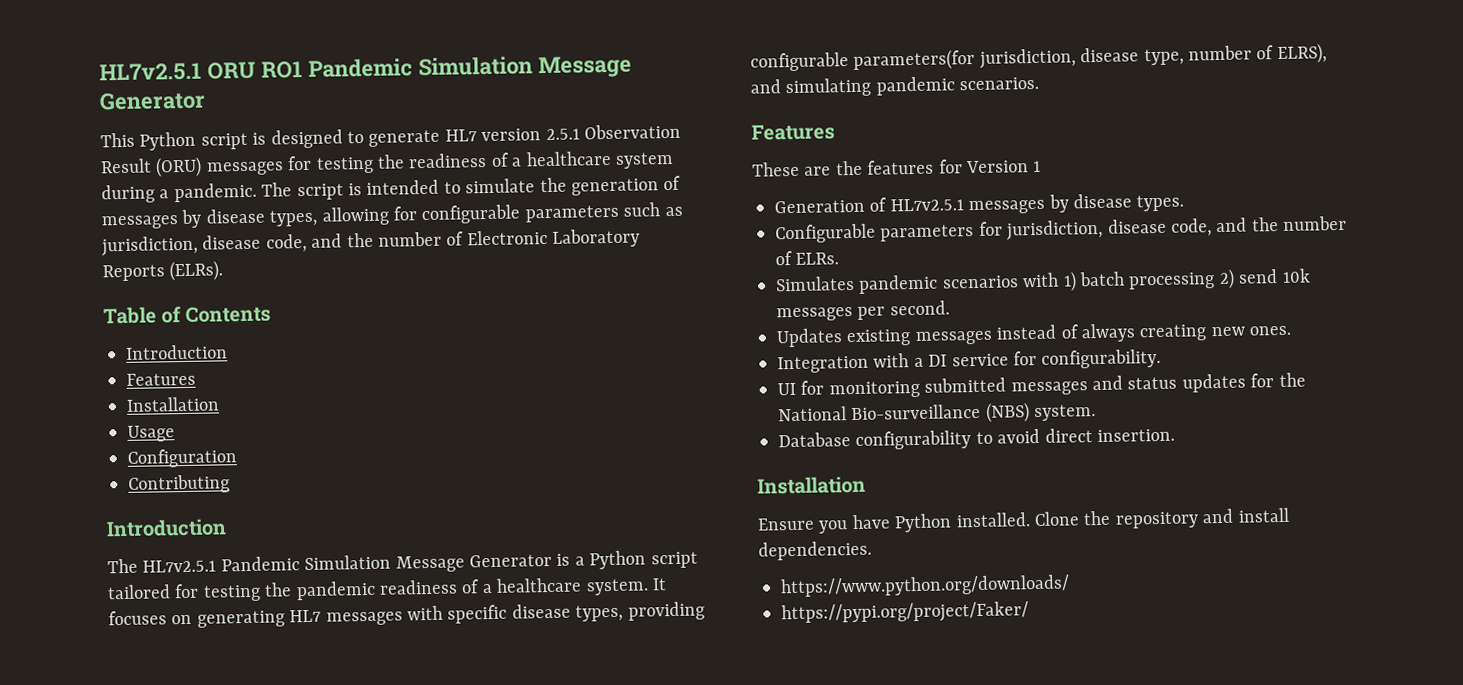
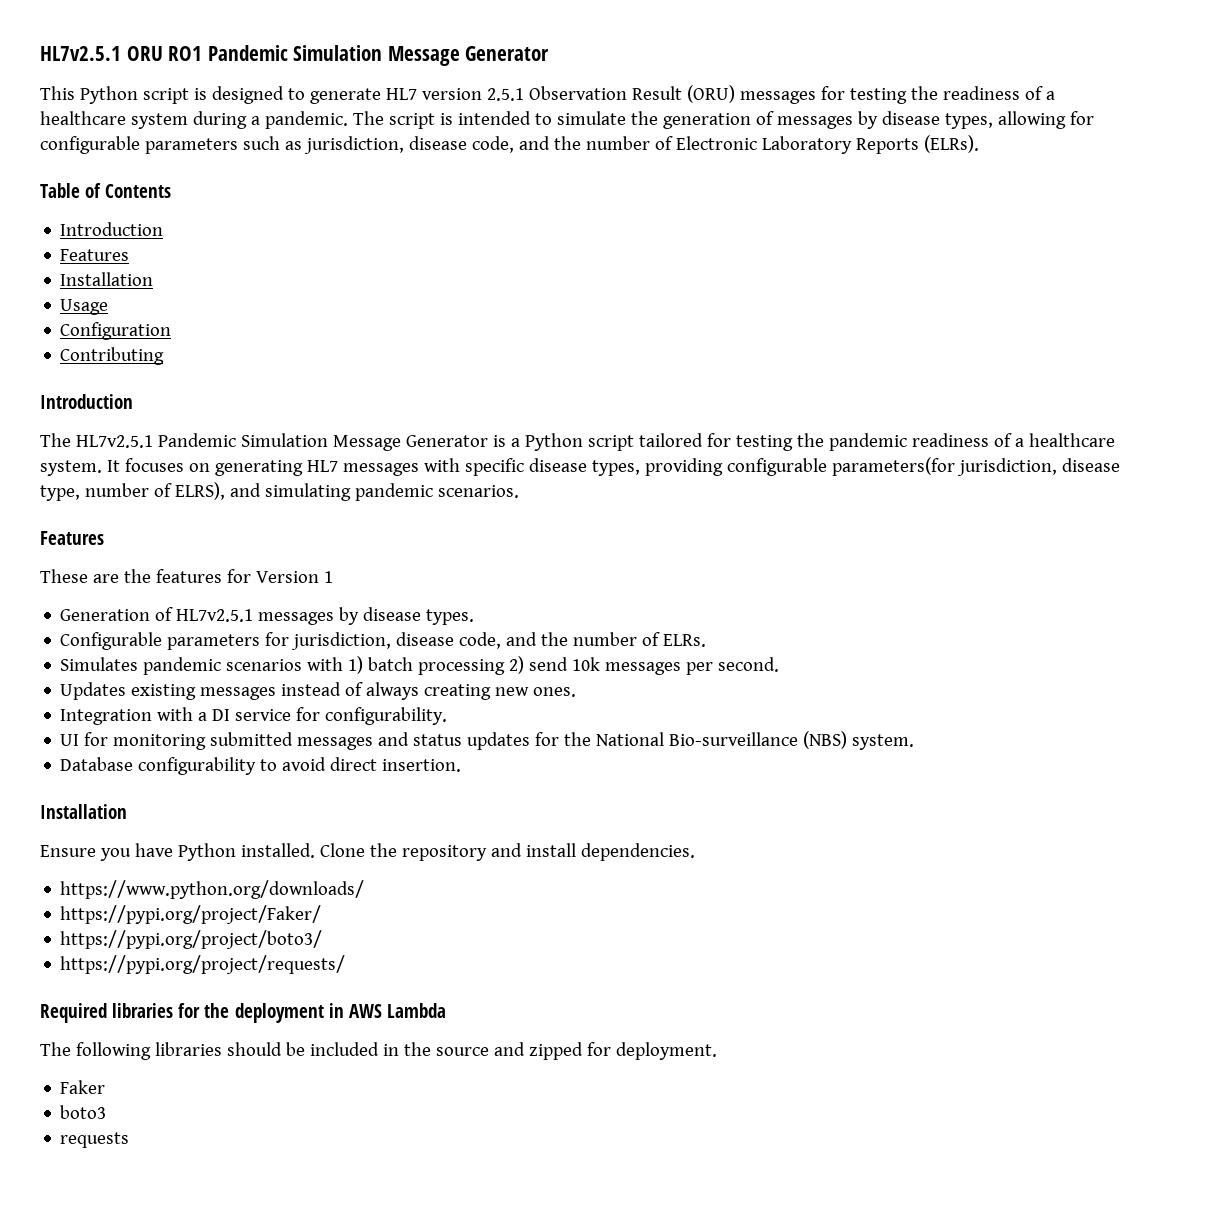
(1029, 613) none -> [60,930,323,949] [60,955,346,974] [40,1003,446,1023] [40,1042,717,1060] [60,1080,106,1094] [60,1105,107,1119] [60,1132,130,1148] // https://pypi.org/project/boto3/ // https://pypi.org/project/requests/ // Required libraries for the deployment in AWS Lambda // The following libraries should be included in the source and zipped for deployment. // Faker // boto3 // requests

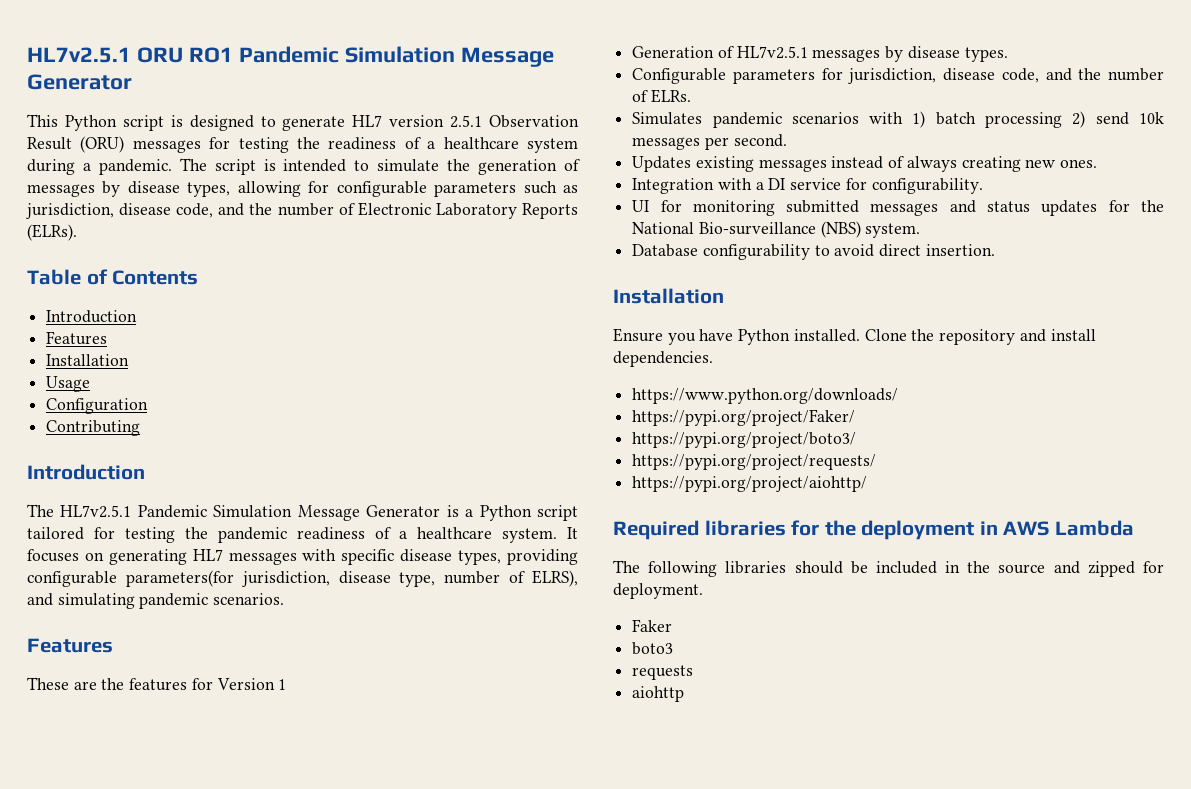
(346, 964) none -> [632,476,868,492] // https://pypi.org/project/aiohttp/
(130, 1140) none -> [632,686,685,702] // aiohttp

